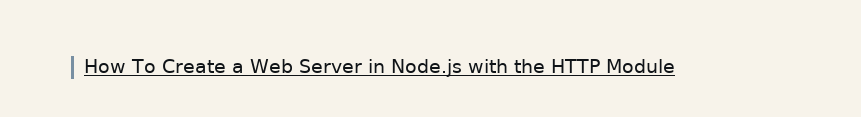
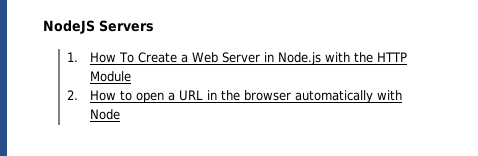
(84, 66) none -> [43,20,154,34] [66,52,78,62] NodeJS Servers // 1.
(676, 66) none -> [66,90,403,103] [90,109,121,120] // 2. How to open a URL in the browser automatically with Node

